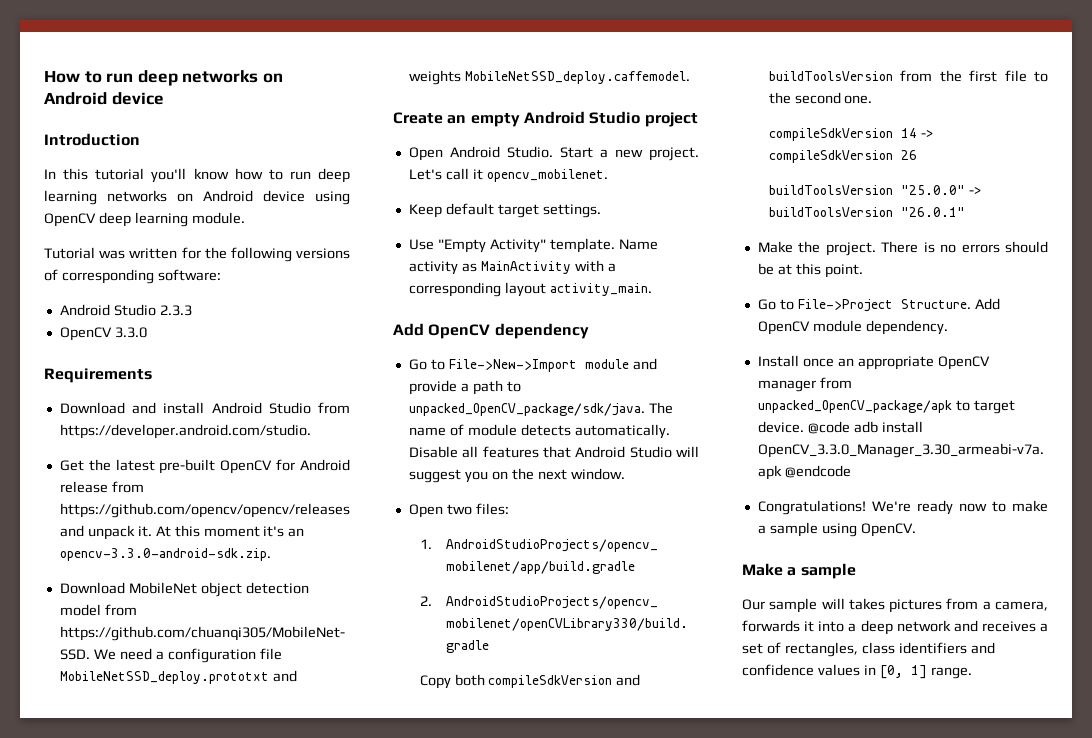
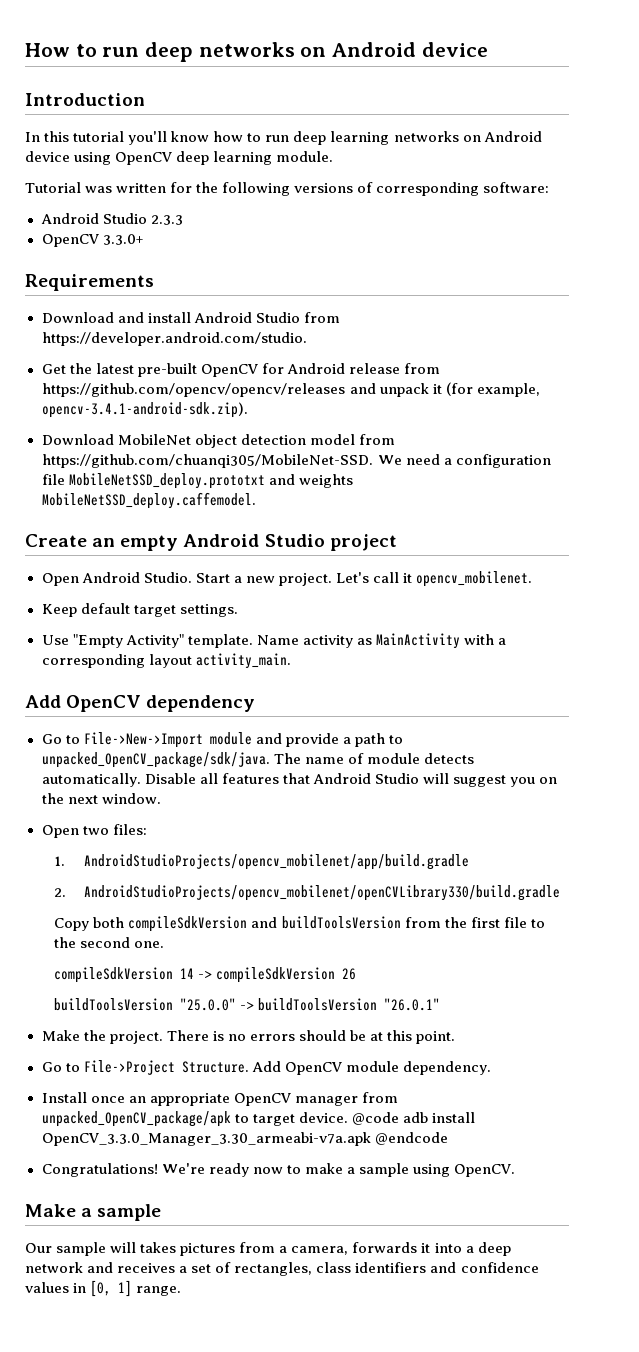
[114,327,147,338] 3.3.0 -> [102,234,144,245] 3.3.0+
[137,525,305,537] [59,548,271,561] it. At this moment it's an opencv-3.3.0-android-sdk.zip. -> [432,382,540,397] [41,402,248,418] it (for example, opencv-3.4.1-android-sdk.zip).

